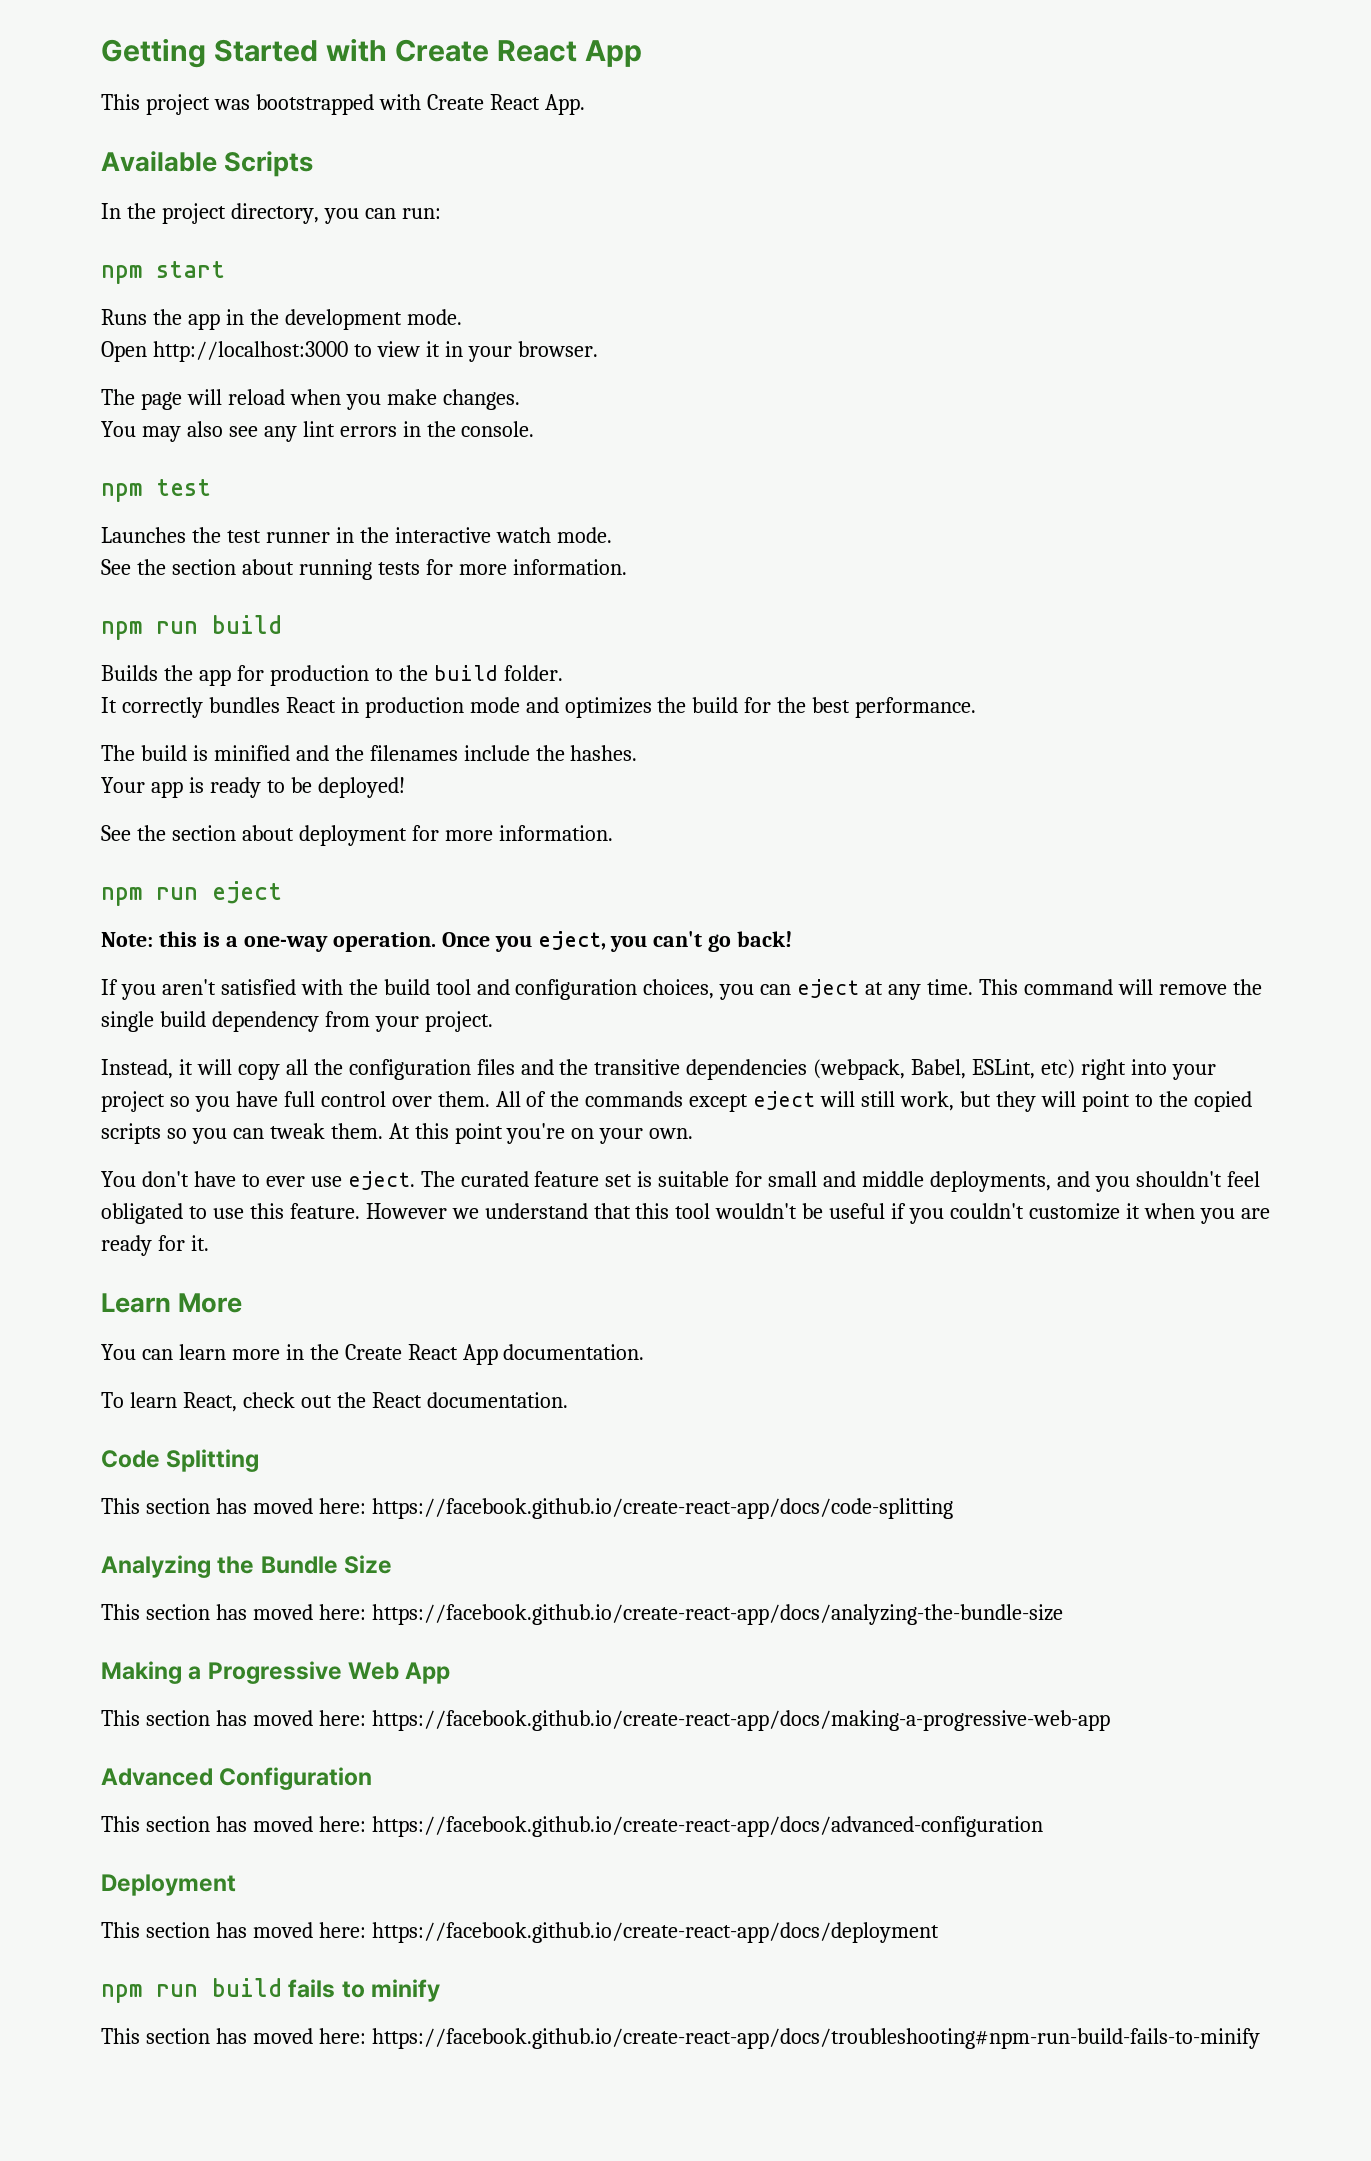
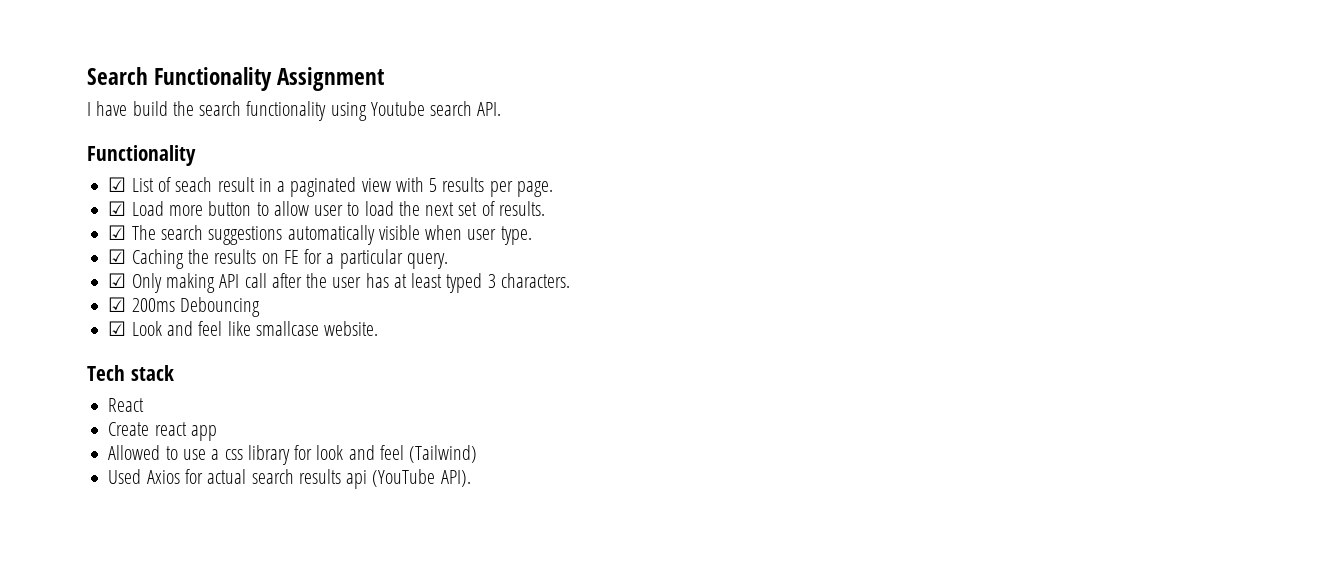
[101,38,642,68] [101,94,585,115] [101,151,314,177] [101,203,441,224] [101,261,225,284] [101,309,462,330] [101,341,598,362] [101,389,520,410] [101,421,535,442] [101,479,211,502] [101,527,612,543] [101,559,627,580] [101,615,282,640] [101,665,563,686] [101,697,977,718] [101,745,638,761] [101,777,405,798] [101,825,613,846] [101,881,282,906] [101,931,793,952] [101,979,1262,1000] [101,1011,493,1032] [101,1059,1216,1080] [101,1091,1252,1112] [101,1123,694,1144] [101,1171,1260,1192] [101,1203,1270,1224] [101,1235,209,1256] [101,1293,243,1313] [101,1344,645,1365] [101,1392,568,1412] [101,1449,260,1472] [101,1498,953,1519] [101,1555,393,1578] [101,1604,1063,1625] [101,1661,451,1684] [101,1710,1110,1731] [101,1767,373,1790] [101,1816,1043,1837] [101,1874,236,1896] [101,1922,939,1943] [101,1978,441,2003] [101,2028,1260,2049] Getting Started with Create React App // This project was bootstrapped with Create React App. // Available Scripts // In the project directory, you can run: // npm start // Runs the app in the development mode. // Open http://localhost:3000 to view it in your browser. // The page will reload when you make changes. // You may also see any lint errors in the console. // npm test // Launches the test runner in the interactive watch mode. // See the section about running tests for more information. // npm run build // Builds the app for production to the build folder. // It correctly bundles React in production mode and optimizes the build for the best performance. // The build is minified and the filenames include the hashes. // Your app is ready to be deployed! // See the section about deployment for more information. // npm run eject // Note: this is a one-way operation. Once you eject, you can't go back! // If you aren't satisfied with the build tool and configuration choices, you can eject at any time. This command will remove the single build dependency from your project. // Instead, it will copy all the configuration files and the transitive dependencies (webpack, Babel, ESLint, etc) right into your project so you have full control over them. All of the commands except eject will still work, but they will point to the copied scripts so you can tweak them. At this point you're on your own. // You don't have to ever use eject. The curated feature set is suitable for small and middle deployments, and you shouldn't feel obligated to use this feature. However we understand that this tool wouldn't be useful if you couldn't customize it when you are ready for it. // Learn More // You can learn more in the Create React App documentation. // To learn React, check out the React documentation. // Code Splitting // This section has moved here: https://facebook.github.io/create-react-app/docs/code-splitting // Analyzing the Bundle Size // This section has moved here: https://facebook.github.io/create-react-app/docs/analyzing-the-bundle-size // Making a Progressive Web App // This section has moved here: https://facebook.github.io/create-react-app/docs/making-a-progressive-web-app // Advanced Configuration // This section has moved here: https://facebook.github.io/create-react-app/docs/advanced-configuration // Deployment // This section has moved here: https://facebook.github.io/create-react-app/docs/deployment // npm run build fails to minify // This section has moved here: https://facebook.github.io/create-react-app/docs/troubleshooting#npm-run-build-fails-to-minify -> [87,67,385,91] [87,101,502,121] [87,145,196,166] [108,177,553,197] [108,201,545,216] [108,225,532,245] [108,249,448,269] [108,273,570,293] [108,297,260,317] [108,321,379,336] [87,365,174,381] [108,398,145,412] [108,422,217,441] [108,445,478,465] [108,469,471,489] Search Functionality Assignment // I have build the search functionality using Youtube search API. // Functionality // ☑ List of seach result in a paginated view with 5 results per page. // ☑ Load more button to allow user to load the next set of results. // ☑ The search suggestions automatically visible when user type. // ☑ Caching the results on FE for a particular query. // ☑ Only making API call after the user has at least typed 3 characters. // ☑ 200ms Debouncing // ☑ Look and feel like smallcase website. // Tech stack // React // Create react app // Allowed to use a css library for look and feel (Tailwind) // Used Axios for actual search results api (YouTube API).

